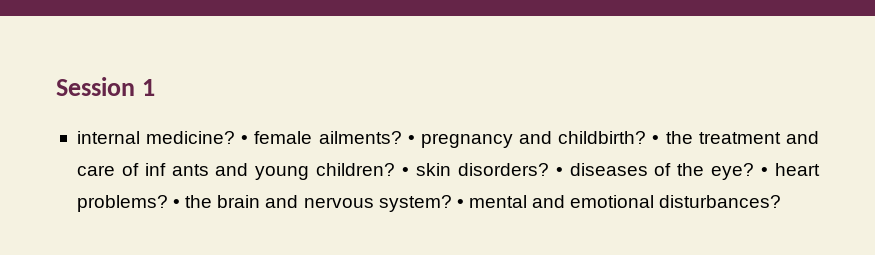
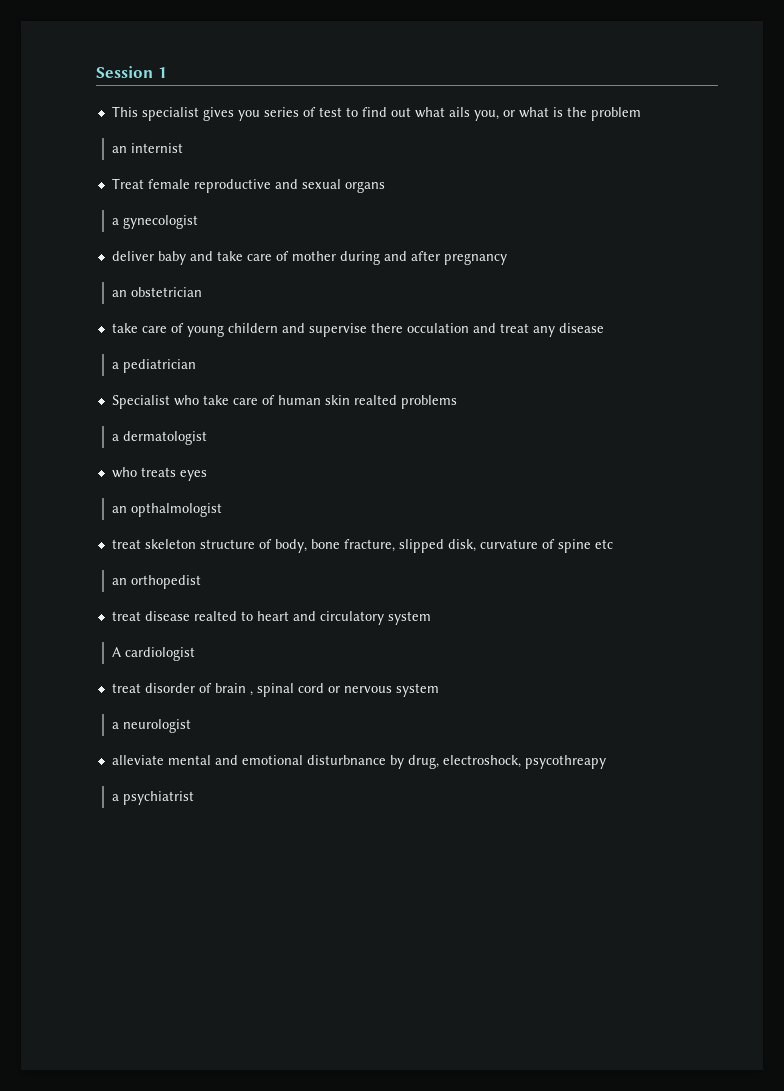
[76,131,819,148] [76,163,821,180] [76,195,782,212] internal medicine? • female ailments? • pregnancy and childbirth? • the treatment and care of inf ants and young children? • skin disorders? • diseases of the eye? • heart problems? • the brain and nervous system? • mental and emotional disturbances? -> [111,106,641,121] [112,143,184,153] [111,178,385,193] [112,215,199,229] [111,251,507,265] [112,287,203,297] [111,323,604,337] [112,359,197,373] [111,395,457,409] [112,431,208,445] [111,467,207,481] [112,503,223,517] [111,539,613,553] [112,575,202,589] [111,611,431,625] [112,647,196,661] [111,683,439,697] [112,719,192,733] [111,755,606,769] [112,791,195,805] This specialist gives you series of test to find out what ails you, or what is the problem // an internist // Treat female reproductive and sexual organs // a gynecologist // deliver baby and take care of mother during and after pregnancy // an obstetrician // take care of young childern and supervise there occulation and treat any disease // a pediatrician // Specialist who take care of human skin realted problems // a dermatologist // who treats eyes // an opthalmologist // treat skeleton structure of body, bone fracture, slipped disk, curvature of spine etc // an orthopedist // treat disease realted to heart and circulatory system // A cardiologist // treat disorder of brain , spinal cord or nervous system // a neurologist // alleviate mental and emotional disturbnance by drug, electroshock, psycothreapy // a psychiatrist

